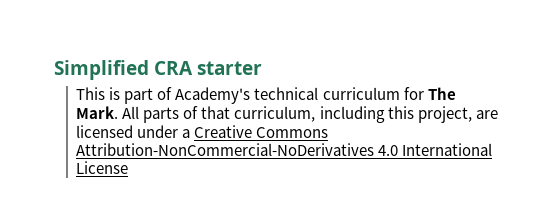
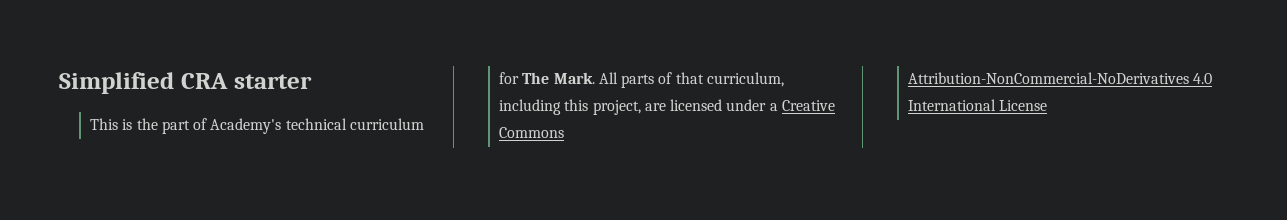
(121, 93) none -> [136,118,158,130] the

